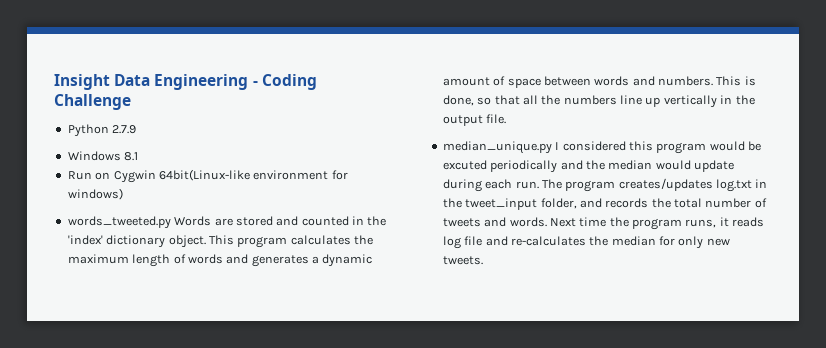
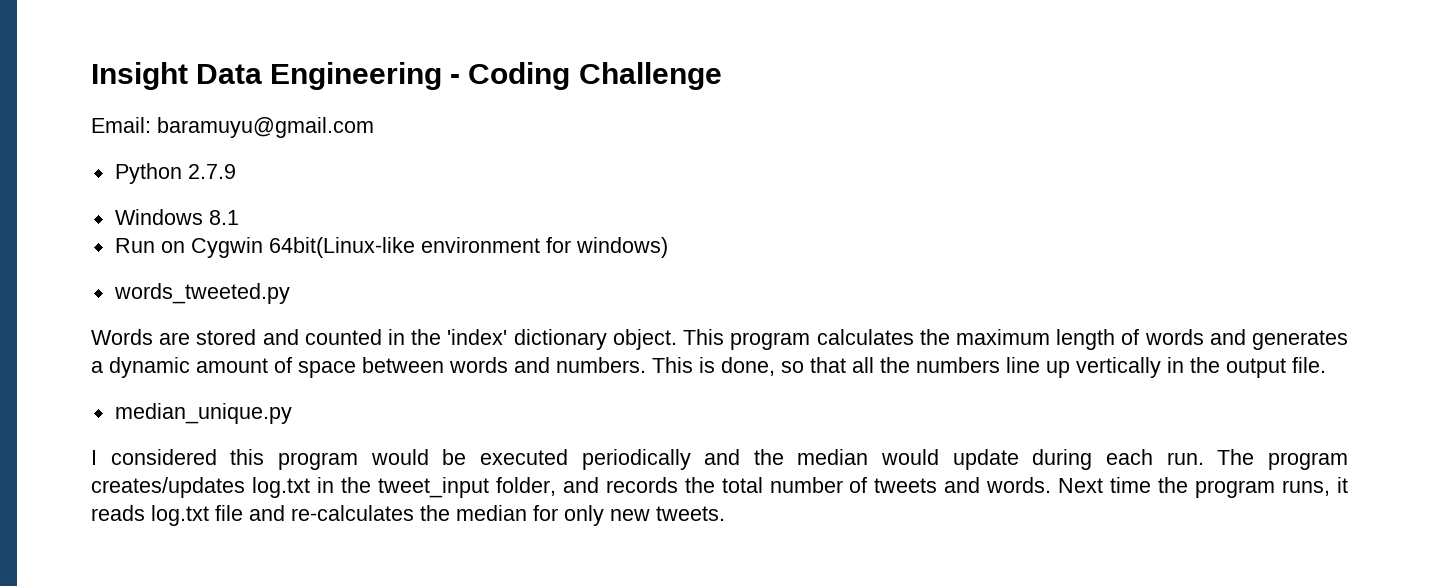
(131, 102) none -> [91,117,374,138] // Email: baramuyu@gmail.com
(171, 222) none -> (290, 293) //
(552, 147) none -> (292, 413) //
[442,160,487,170] excuted -> [479,449,568,465] executed
[442,236,461,249] log -> [151,505,209,526] log.txt

